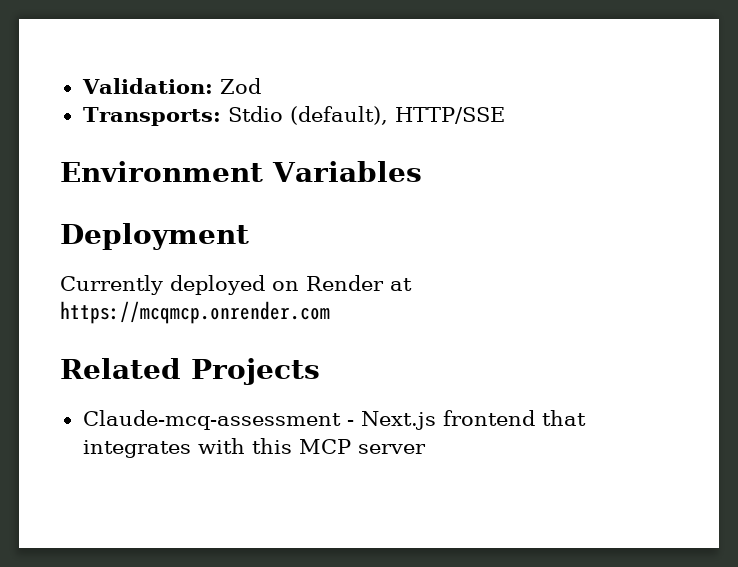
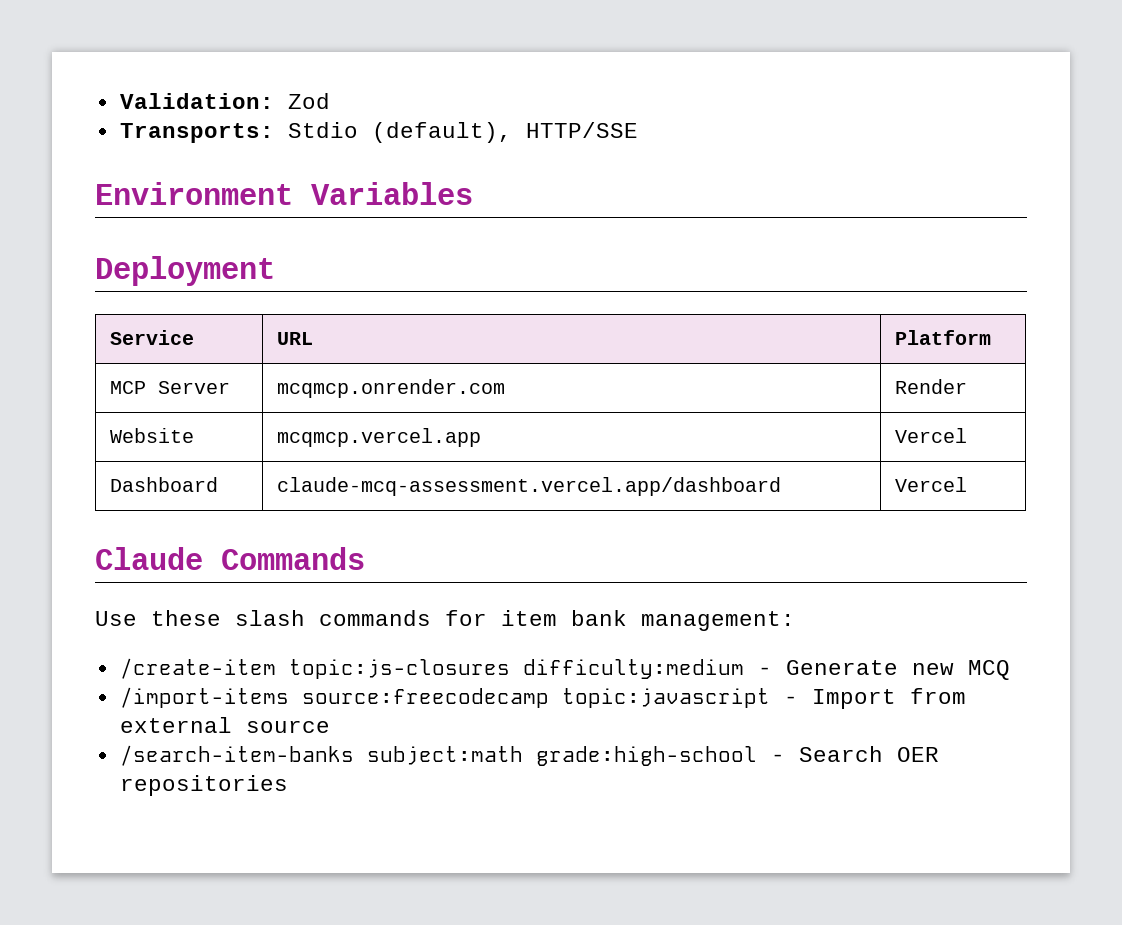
[60,275,412,295] [60,301,330,324] [60,358,320,385] [82,410,586,430] [82,438,426,458] // Currently deployed on Render at https://mcqmcp.onrender.com // Related Projects // Claude-mcq-assessment - Next.js frontend that integrates with this MCP server -> [109,330,194,345] [276,332,313,345] [894,330,991,345] [109,381,230,394] [276,379,505,398] [894,379,967,394] [109,428,194,443] [276,428,481,447] [894,428,967,443] [109,477,218,492] [276,477,781,496] [894,477,967,492] [95,547,365,570] [95,610,795,631] [119,658,1010,680] [119,687,966,709] [119,717,330,733] [119,745,939,766] [119,775,288,796] // Service | URL | Platform // MCP Server | mcqmcp.onrender.com | Render // Website | mcqmcp.vercel.app | Vercel // Dashboard | claude-mcq-assessment.vercel.app/dashboard | Vercel // Claude Commands // Use these slash commands for item bank management: // /create-item topic:js-closures difficulty:medium - Generate new MCQ // /import-items source:freecodecamp topic:javascript - Import from external source // /search-item-banks subject:math grade:high-school - Search OER repositories

